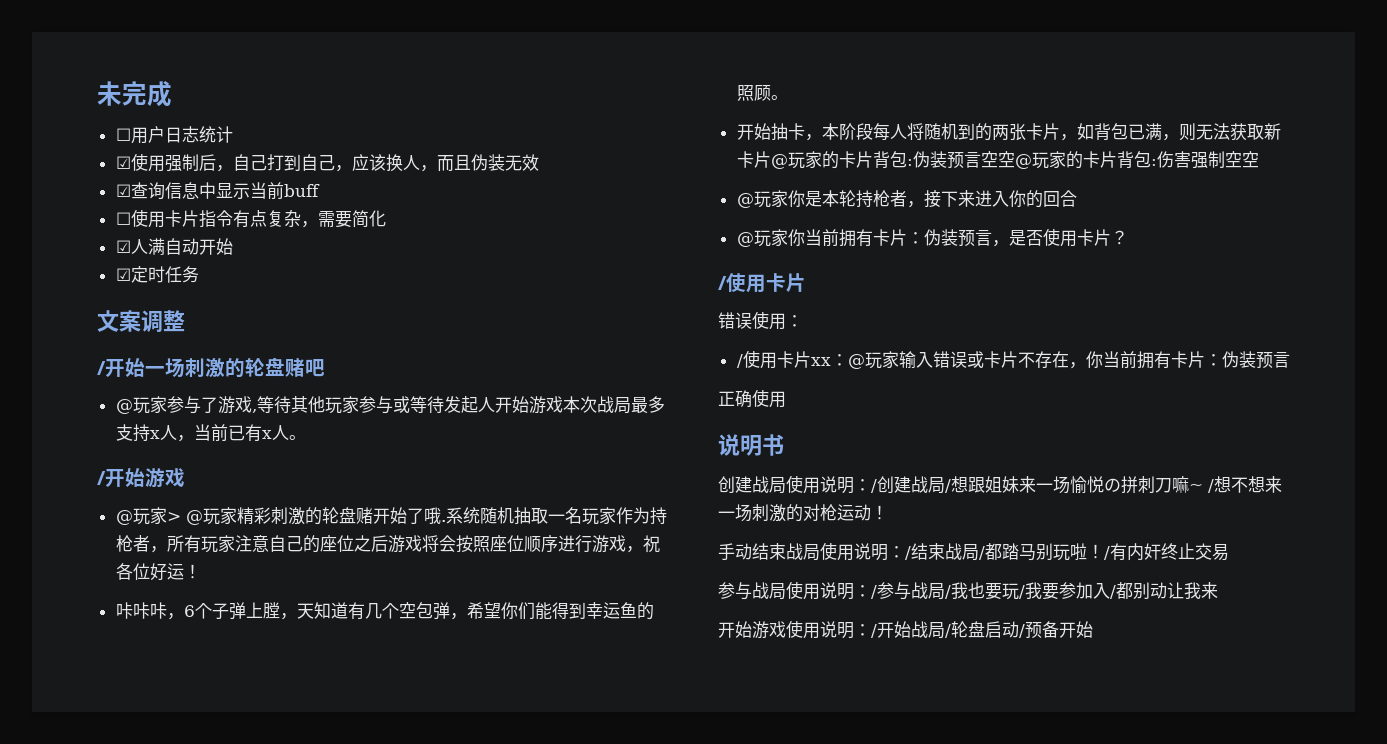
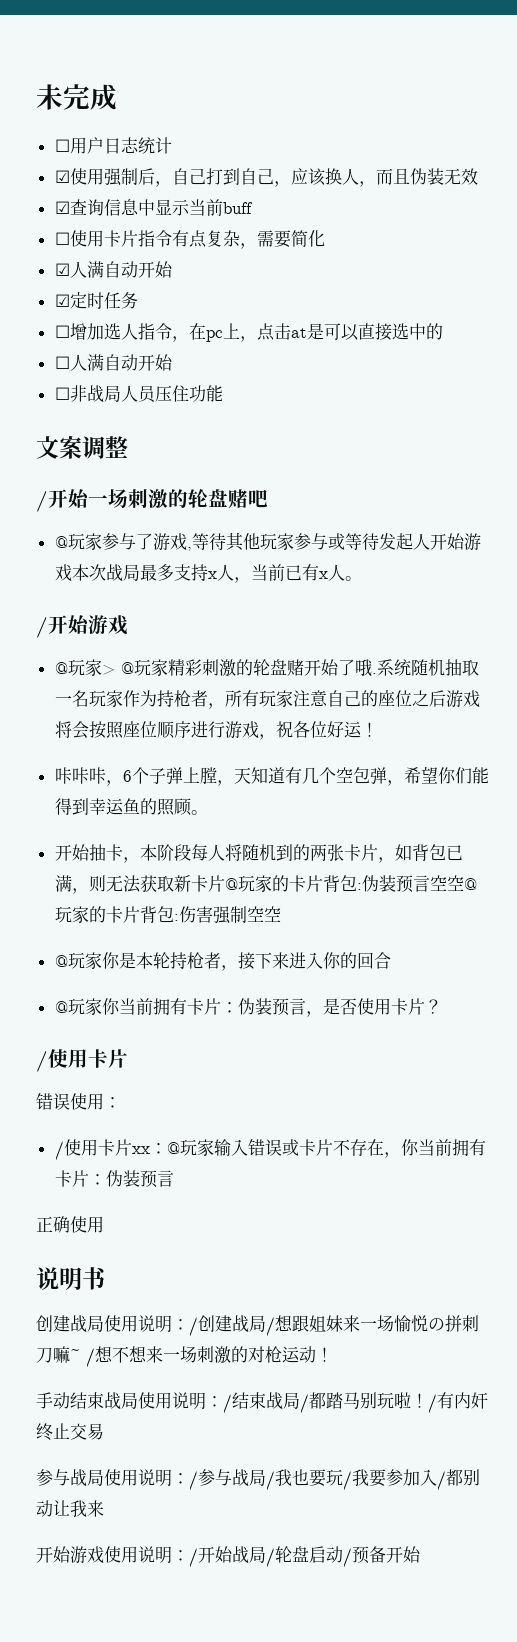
(199, 274) none -> [54,323,443,342] [54,354,173,371] [54,385,223,403] // ☐增加选人指令，在pc上，点击at是可以直接选中的 // ☐人满自动开始 // ☐非战局人员压住功能

